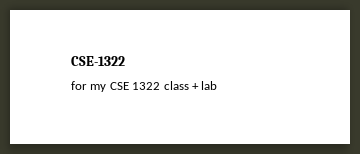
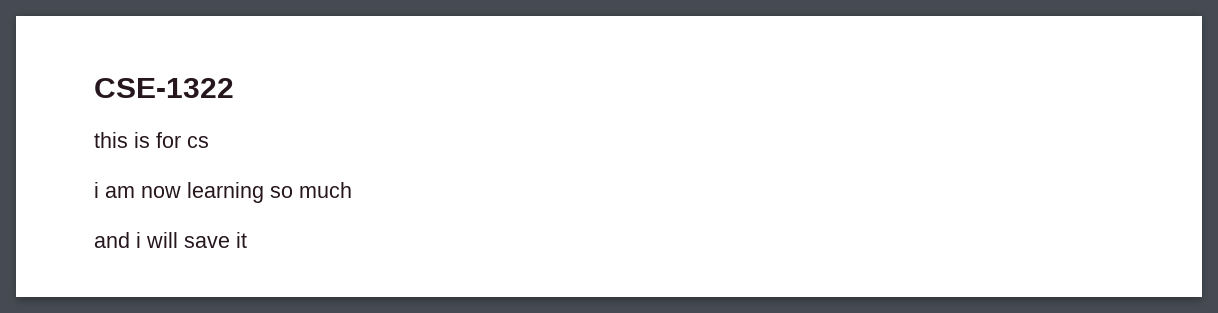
[71,81,218,92] for my CSE 1322 class + lab -> [94,132,209,148] [94,182,352,203] [94,232,247,248] this is for cs // i am now learning so much // and i will save it

